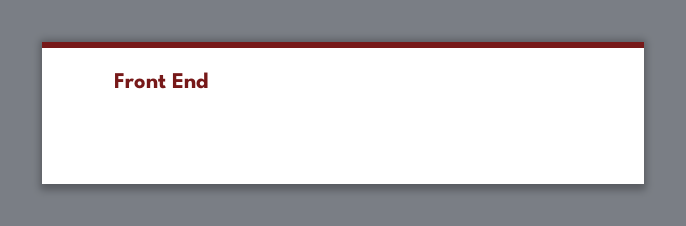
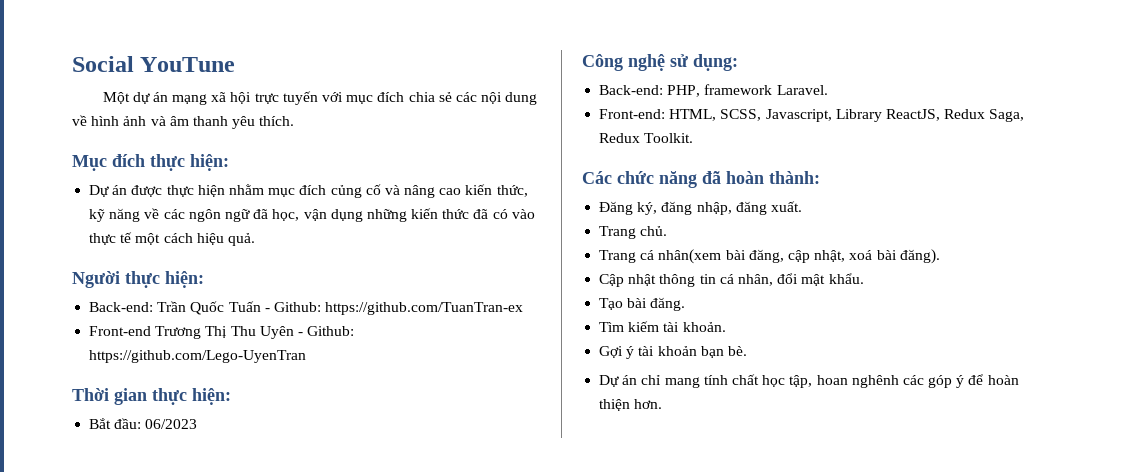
[114,72,210,89] Front End -> [72,56,236,72] [102,91,538,105] [72,115,295,129] [72,154,229,171] [89,184,528,198] [89,208,535,222] [89,232,255,246] [72,271,204,288] [89,301,524,315] [89,326,355,339] [89,350,307,363] [72,388,231,405] [89,418,198,429] [582,54,738,71] [599,84,828,97] [599,109,1025,122] [599,133,694,143] [582,171,820,188] [599,201,802,215] [599,226,668,239] [599,249,940,264] [599,273,864,287] [599,297,686,311] [599,321,726,332] [599,346,747,359] [599,374,1019,388] [599,399,663,411] Social YouTune // Một dự án mạng xã hội trực tuyến với mục đích chia sẻ các nội dung về hình ảnh và âm thanh yêu thích. // Mục đích thực hiện: // Dự án được thực hiện nhằm mục đích củng cố và nâng cao kiến thức, kỹ năng về các ngôn ngữ đã học, vận dụng những kiến thức đã có vào thực tế một cách hiệu quả. // Người thực hiện: // Back-end: Trần Quốc Tuấn - Github: https://github.com/TuanTran-ex // Front-end Trương Thị Thu Uyên - Github: https://github.com/Lego-UyenTran // Thời gian thực hiện: // Bắt đầu: 06/2023 // Công nghệ sử dụng: // Back-end: PHP, framework Laravel. // Front-end: HTML, SCSS, Javascript, Library ReactJS, Redux Saga, Redux Toolkit. // Các chức năng đã hoàn thành: // Đăng ký, đăng nhập, đăng xuất. // Trang chủ. // Trang cá nhân(xem bài đăng, cập nhật, xoá bài đăng). // Cập nhật thông tin cá nhân, đổi mật khẩu. // Tạo bài đăng. // Tìm kiếm tài khoản. // Gợi ý tài khoản bạn bè. // Dự án chỉ mang tính chất học tập, hoan nghênh các góp ý để hoàn thiện hơn.

